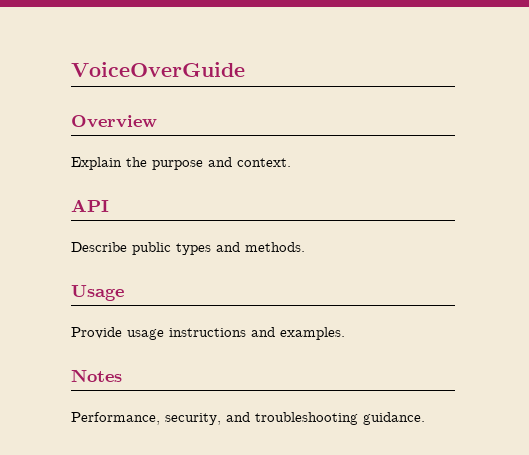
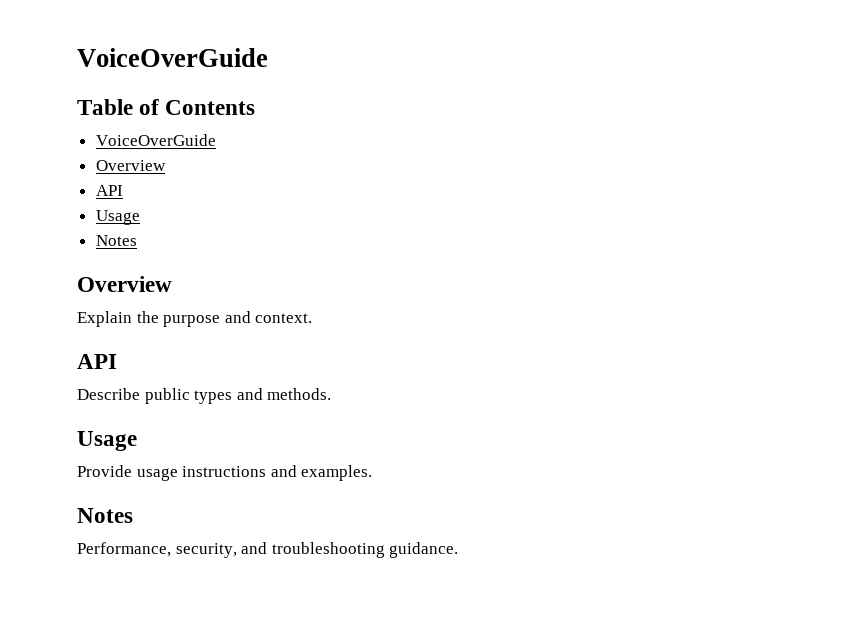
[71,62,245,77] VoiceOverGuide -> [77,48,268,67] [77,99,256,115] [95,134,216,146] [95,160,166,171] [95,185,123,196] [95,210,140,225] [95,235,137,246] VoiceOverGuide // Table of Contents // VoiceOverGuide // Overview // API // Usage // Notes

